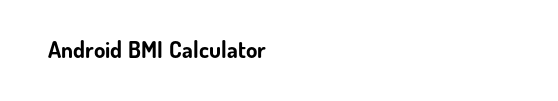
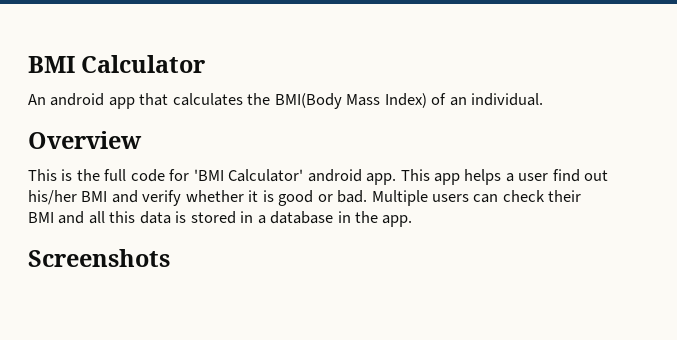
[48,40,122,58] Android -> (28, 64) none
(267, 49) none -> [28,93,544,109] [28,131,142,149] [28,169,609,185] [28,190,582,206] [28,211,413,227] [28,249,170,267] // An android app that calculates the BMI(Body Mass Index) of an individual. // Overview // This is the full code for 'BMI Calculator' android app. This app helps a user find out his/her BMI and verify whether it is good or bad. Multiple users can check their BMI and all this data is stored in a database in the app. // Screenshots

